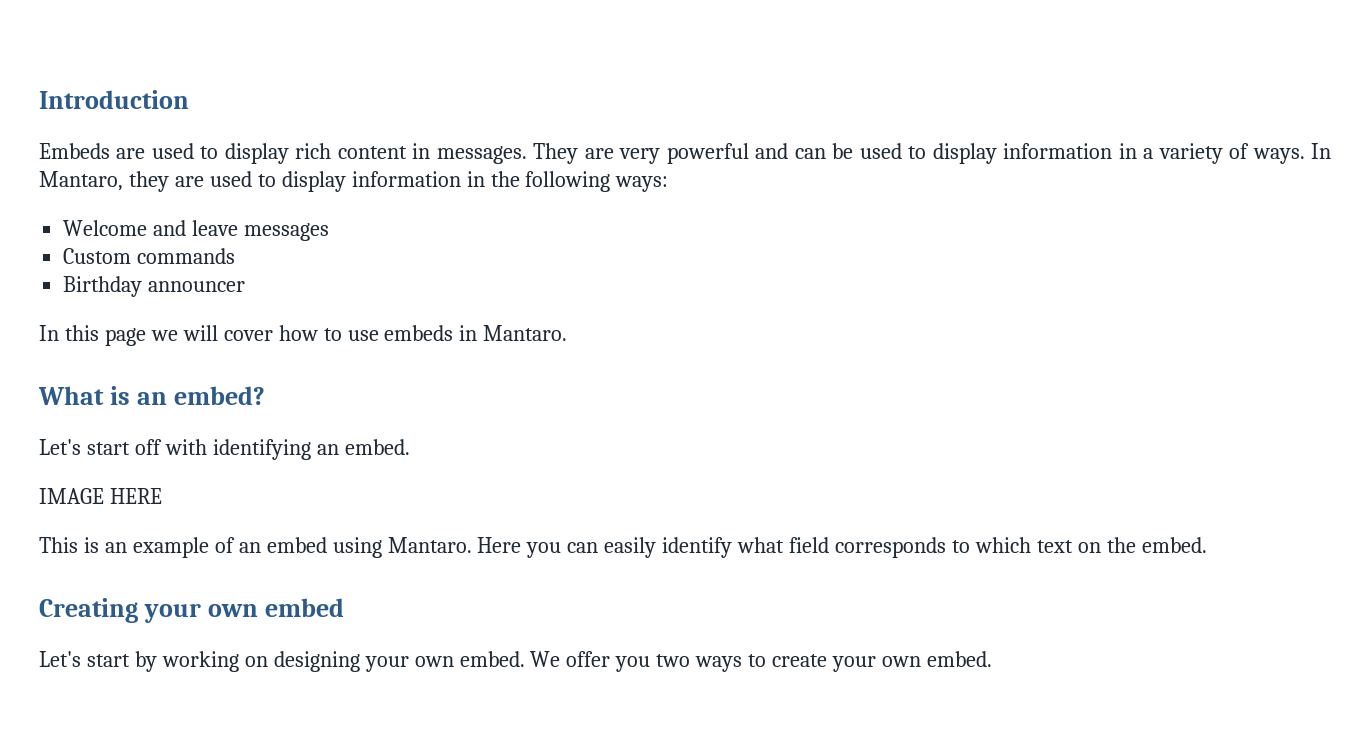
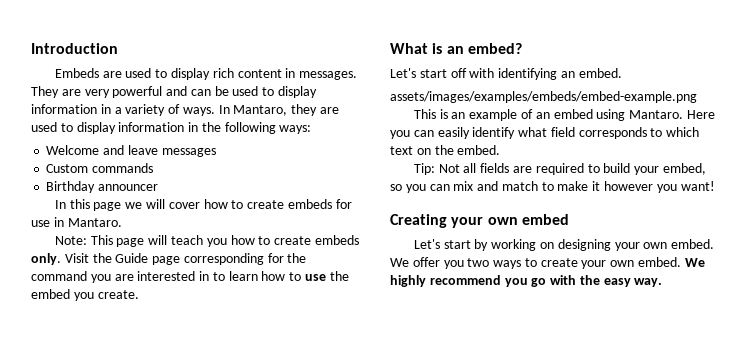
[347,325,568,341] use embeds in Mantaro. -> [247,199,352,209] [31,217,122,227] [54,235,359,247] [31,253,307,265] [31,271,349,283] [31,289,139,301] create embeds for use in Mantaro. // Note: This page will teach you how to create embeds only. Visit the Guide page corresponding for the command you are interested in to learn how to use the embed you create.
[39,488,162,504] IMAGE HERE -> [390,91,697,103] assets/images/examples/embeds/embed-example.png
(1207, 545) none -> [413,163,706,175] [390,181,715,193] // Tip: Not all fields are required to build your embed, so you can mix and match to make it however you want!
(992, 659) none -> [684,258,705,267] [390,275,663,287] We highly recommend you go with the easy way.

